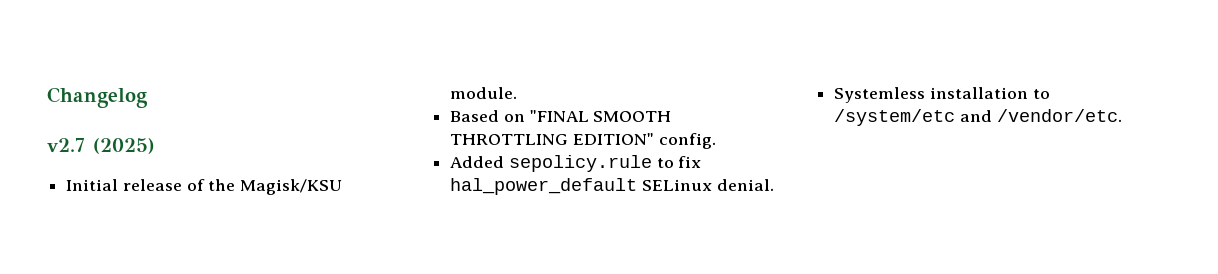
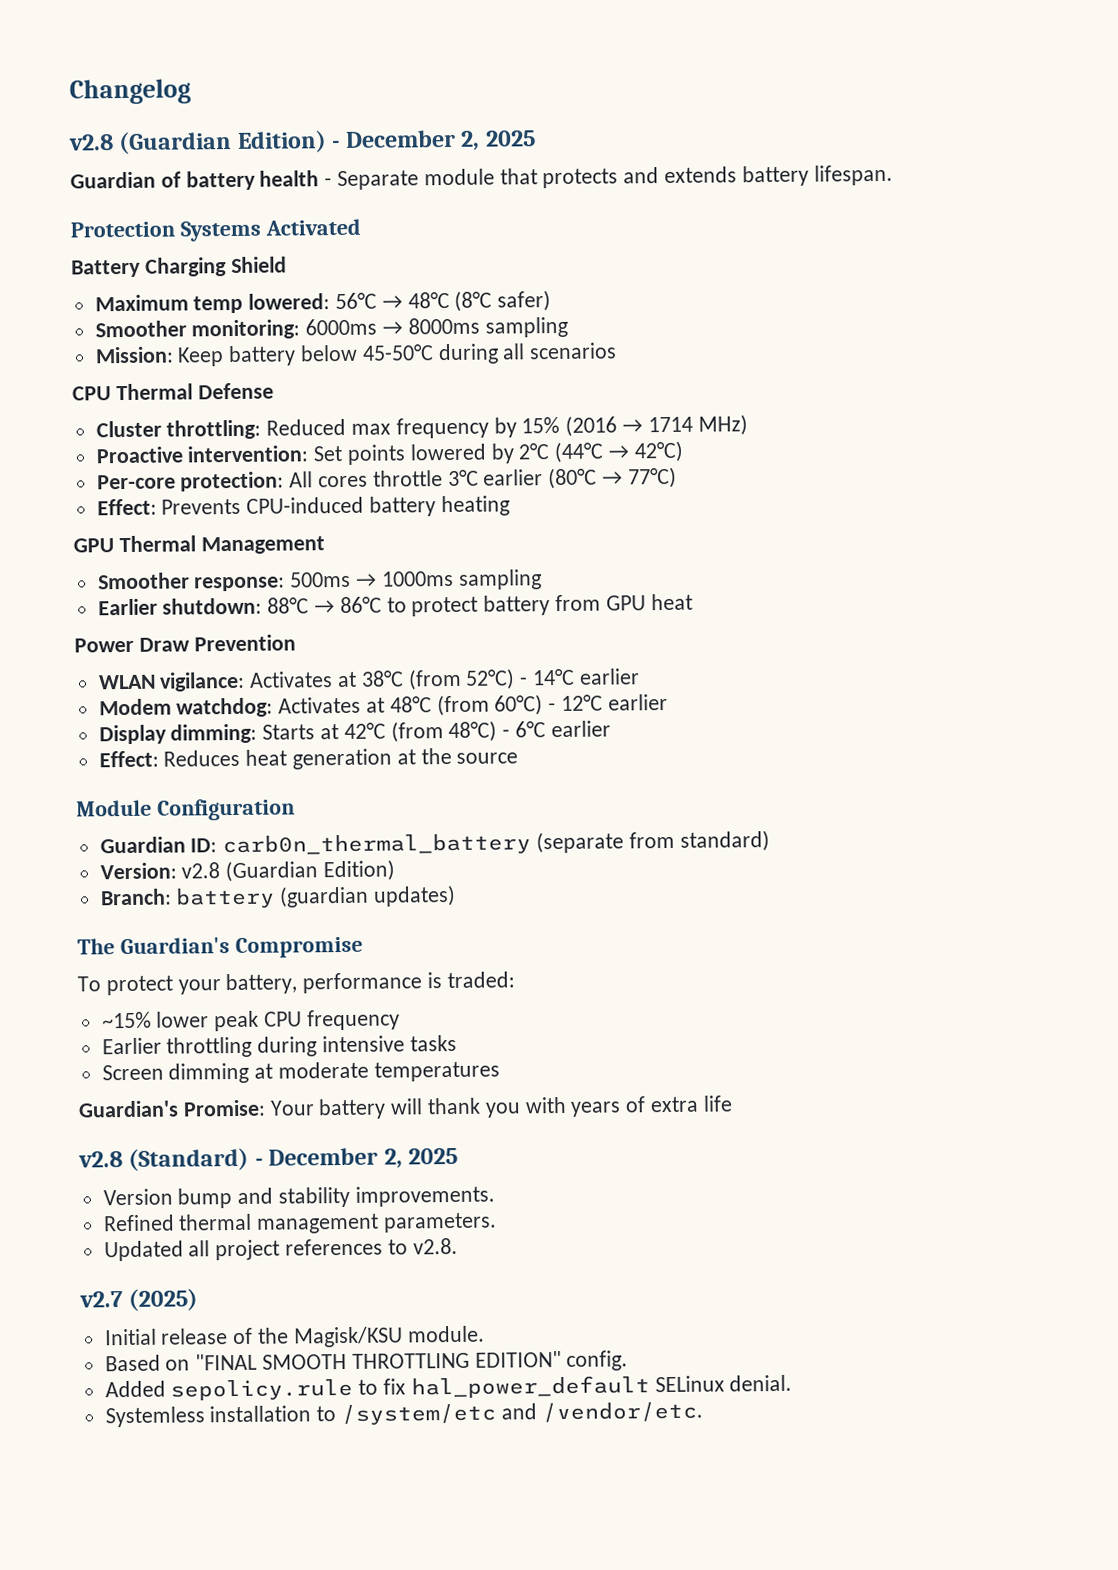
(148, 97) none -> [68,129,536,155] [70,164,893,191] [70,218,361,242] [71,256,287,278] [94,290,552,314] [94,316,568,340] [94,342,618,367] [72,382,274,401] [95,414,748,440] [95,440,684,465] [96,466,677,492] [96,495,510,517] [73,535,325,555] [97,569,542,592] [97,593,693,617] [74,634,296,653] [97,668,640,692] [98,693,668,718] [98,720,611,745] [98,747,519,770] [76,798,295,821] [99,830,770,857] [99,859,396,883] [99,884,457,909] [77,936,363,959] [77,971,515,996] [101,1009,400,1032] [101,1034,457,1058] [101,1061,500,1084] [78,1095,733,1120] [78,1147,459,1171] [102,1185,495,1209] [102,1212,498,1234] [103,1237,458,1262] // v2.8 (Guardian Edition) - December 2, 2025 // Guardian of battery health - Separate module that protects and extends battery lifespan. // Protection Systems Activated // Battery Charging Shield // Maximum temp lowered: 56°C → 48°C (8°C safer) // Smoother monitoring: 6000ms → 8000ms sampling // Mission: Keep battery below 45-50°C during all scenarios // CPU Thermal Defense // Cluster throttling: Reduced max frequency by 15% (2016 → 1714 MHz) // Proactive intervention: Set points lowered by 2°C (44°C → 42°C) // Per-core protection: All cores throttle 3°C earlier (80°C → 77°C) // Effect: Prevents CPU-induced battery heating // GPU Thermal Management // Smoother response: 500ms → 1000ms sampling // Earlier shutdown: 88°C → 86°C to protect battery from GPU heat // Power Draw Prevention // WLAN vigilance: Activates at 38°C (from 52°C) - 14°C earlier // Modem watchdog: Activates at 48°C (from 60°C) - 12°C earlier // Display dimming: Starts at 42°C (from 48°C) - 6°C earlier // Effect: Reduces heat generation at the source // Module Configuration // Guardian ID: carb0n_thermal_battery (separate from standard) // Version: v2.8 (Guardian Edition) // Branch: battery (guardian updates) // The Guardian's Compromise // To protect your battery, performance is traded: // ~15% lower peak CPU frequency // Earlier throttling during intensive tasks // Screen dimming at moderate temperatures // Guardian's Promise: Your battery will thank you with years of extra life // v2.8 (Standard) - December 2, 2025 // Version bump and stability improvements. // Refined thermal management parameters. // Updated all project references to v2.8.

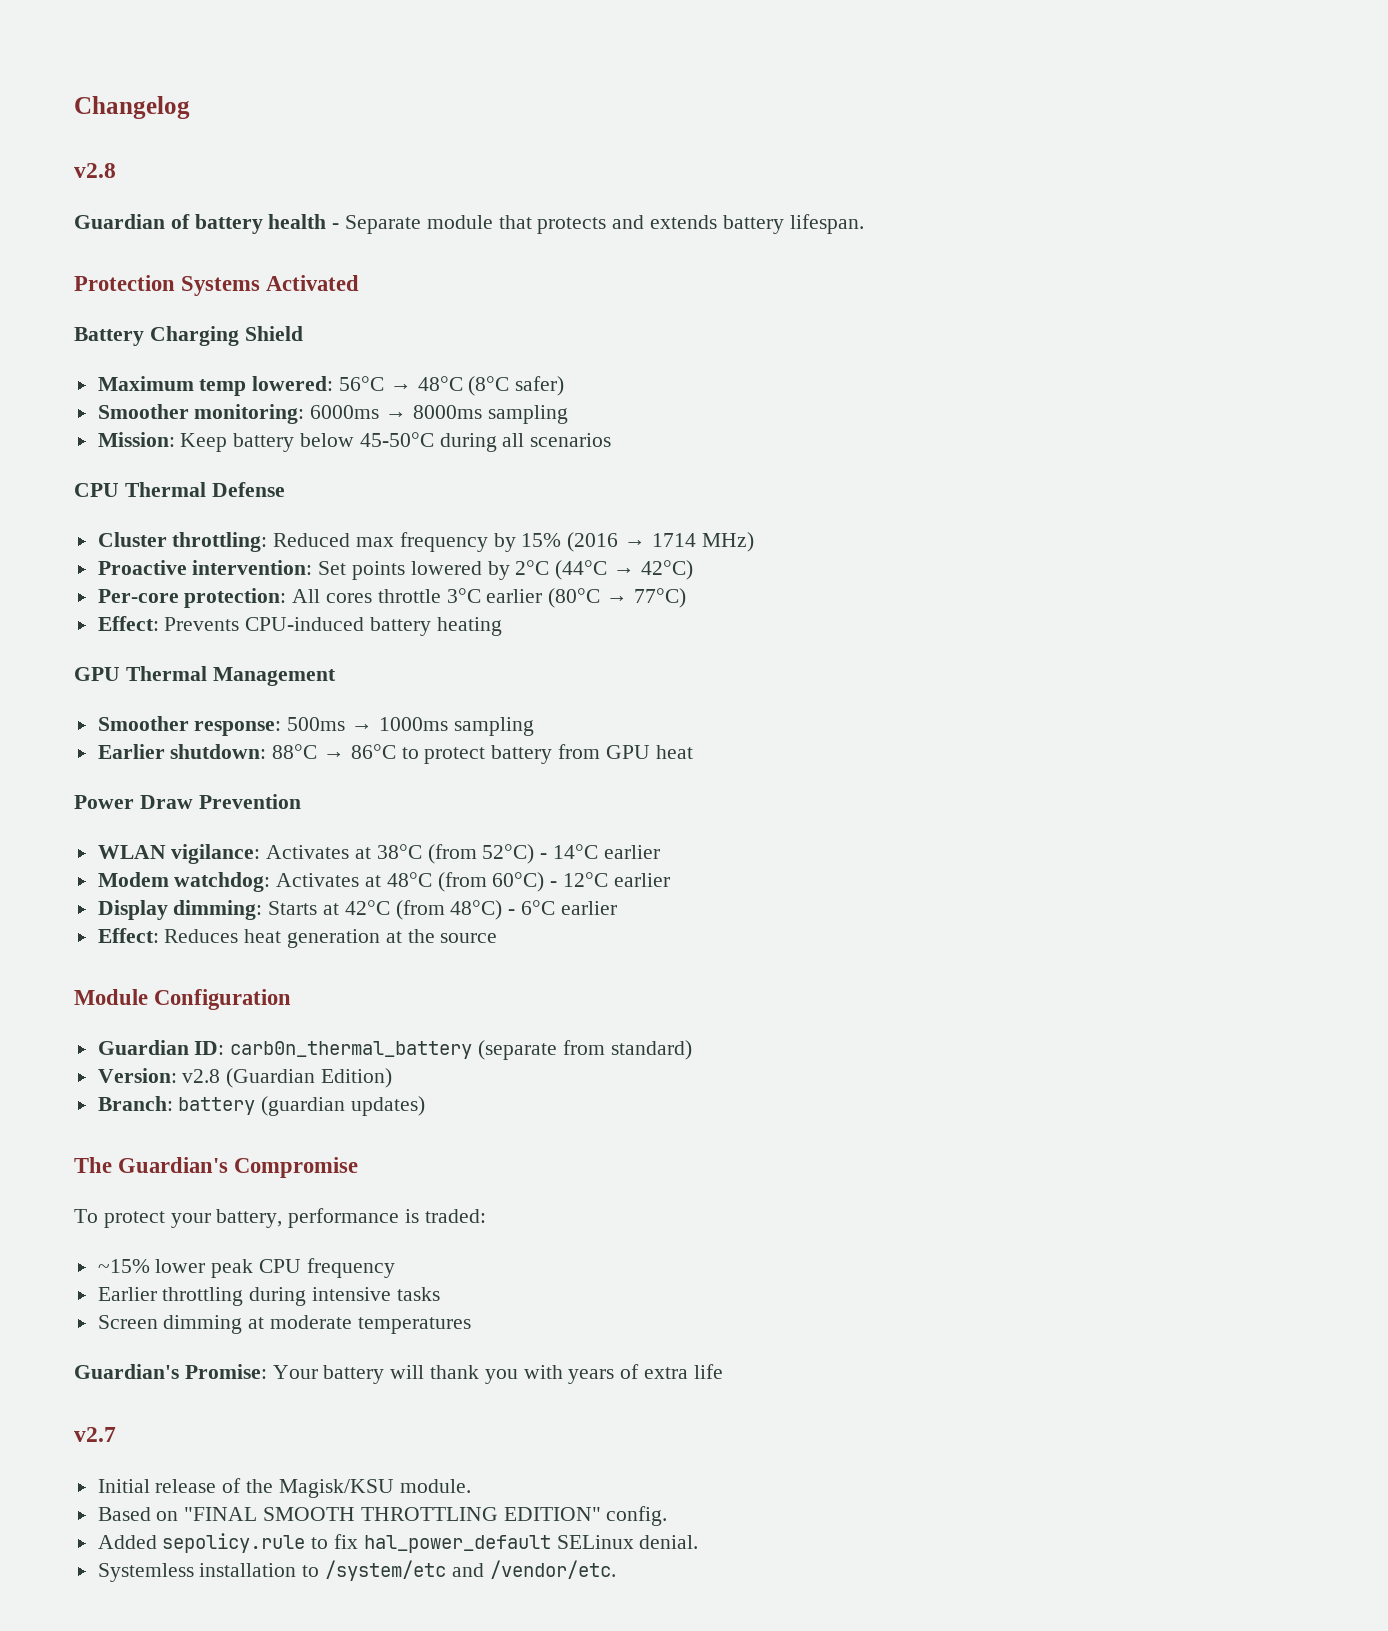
[118,129,536,155] (Guardian Edition) - December 2, 2025 -> (116, 170) none
[78,1147,459,1171] [102,1185,495,1209] [102,1212,498,1234] [103,1237,458,1262] // v2.8 (Standard) - December 2, 2025 // Version bump and stability improvements. // Refined thermal management parameters. // Updated all project references to v2.8. -> (723, 1371) none
[128,1288,199,1312] (2025) -> (116, 1434) none

